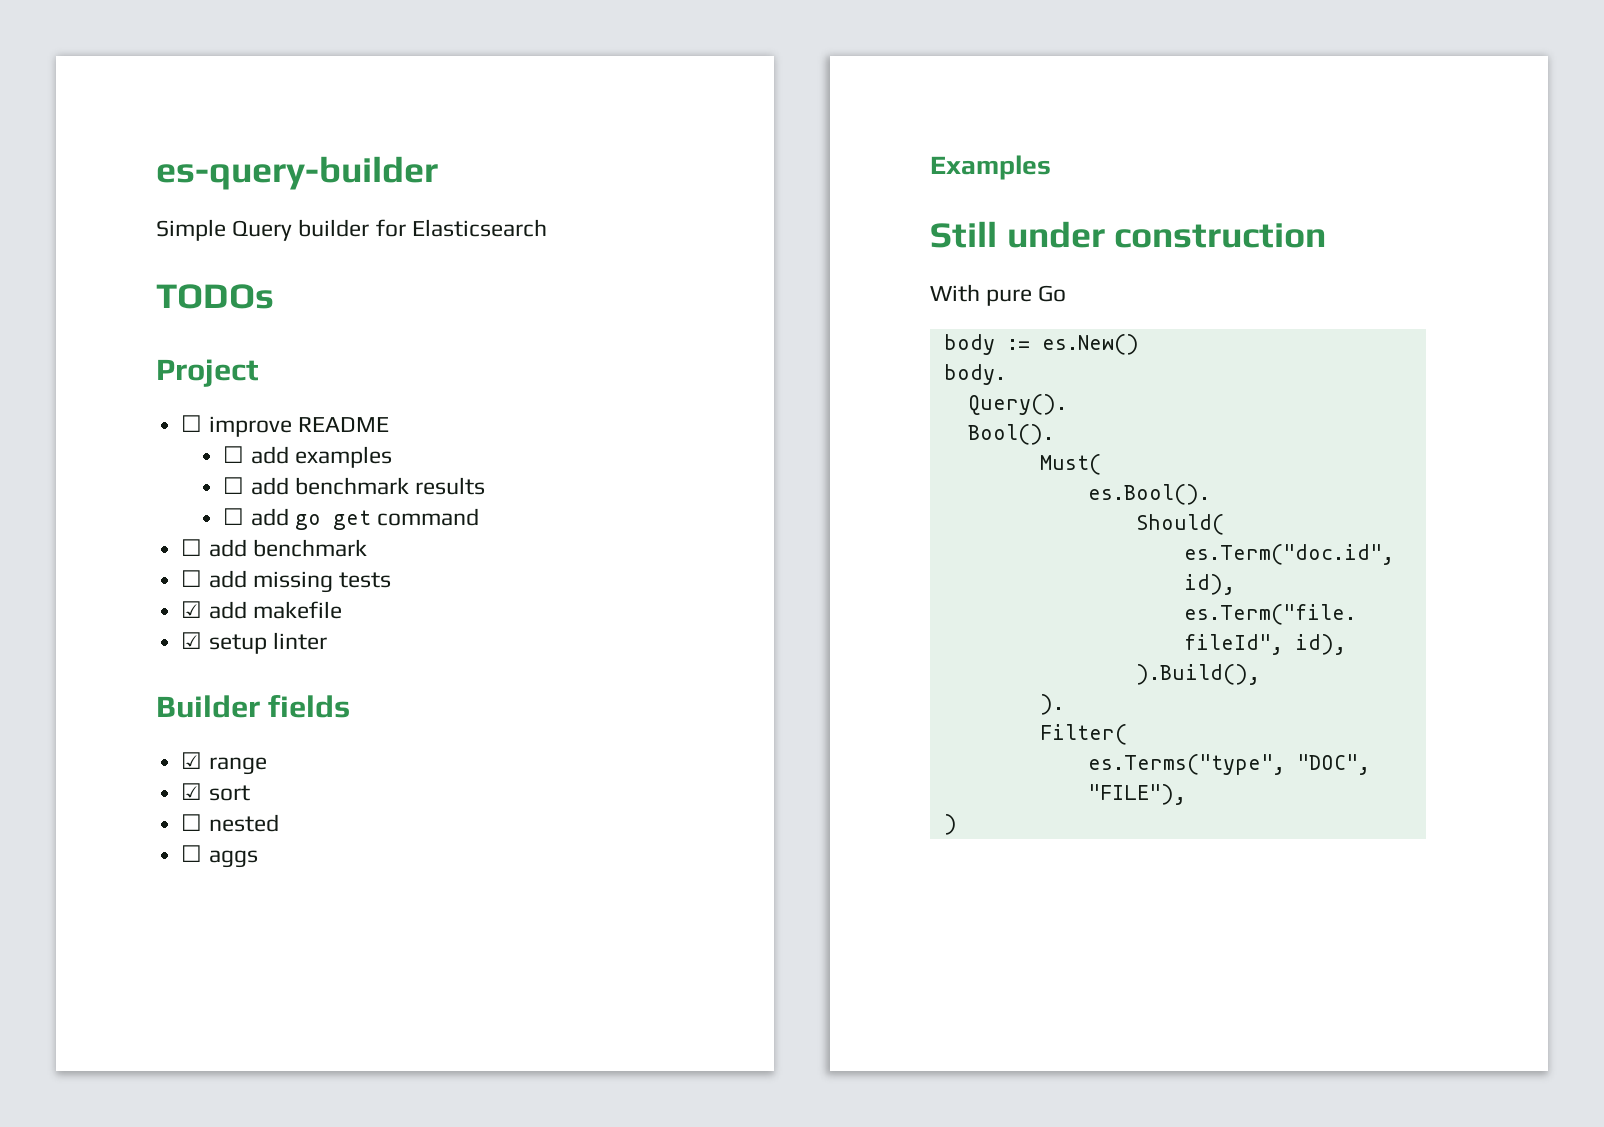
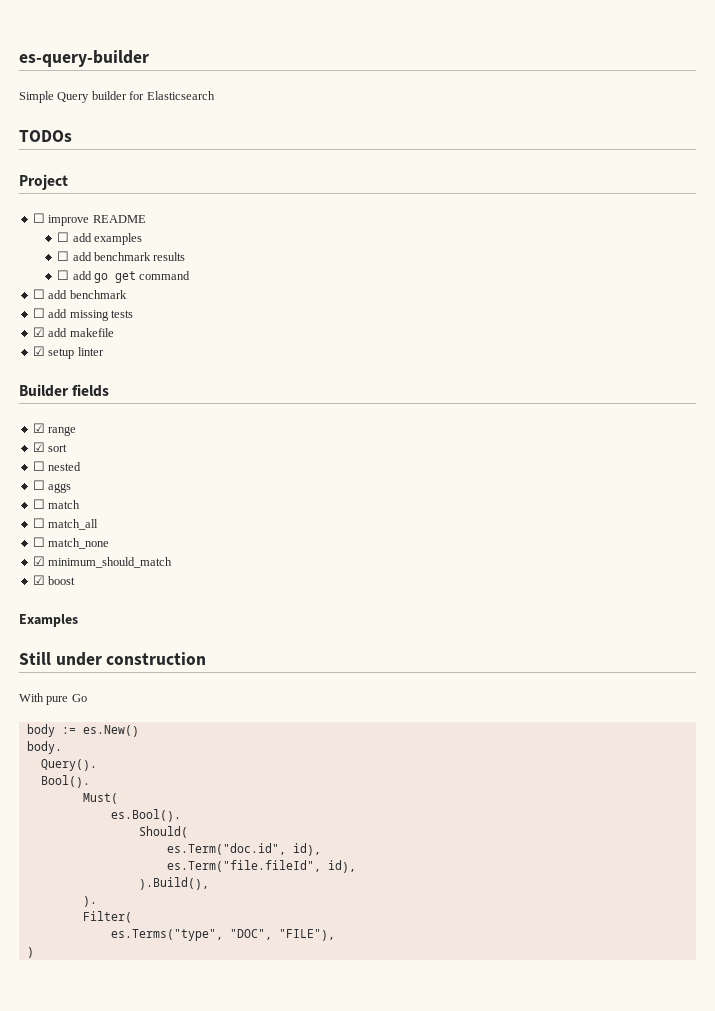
(258, 859) none -> [32,499,81,509] [32,518,99,530] [32,537,110,549] [32,556,173,568] [32,575,76,585] // ☐ match // ☐ match_all // ☐ match_none // ☑ minimum_should_match // ☑ boost

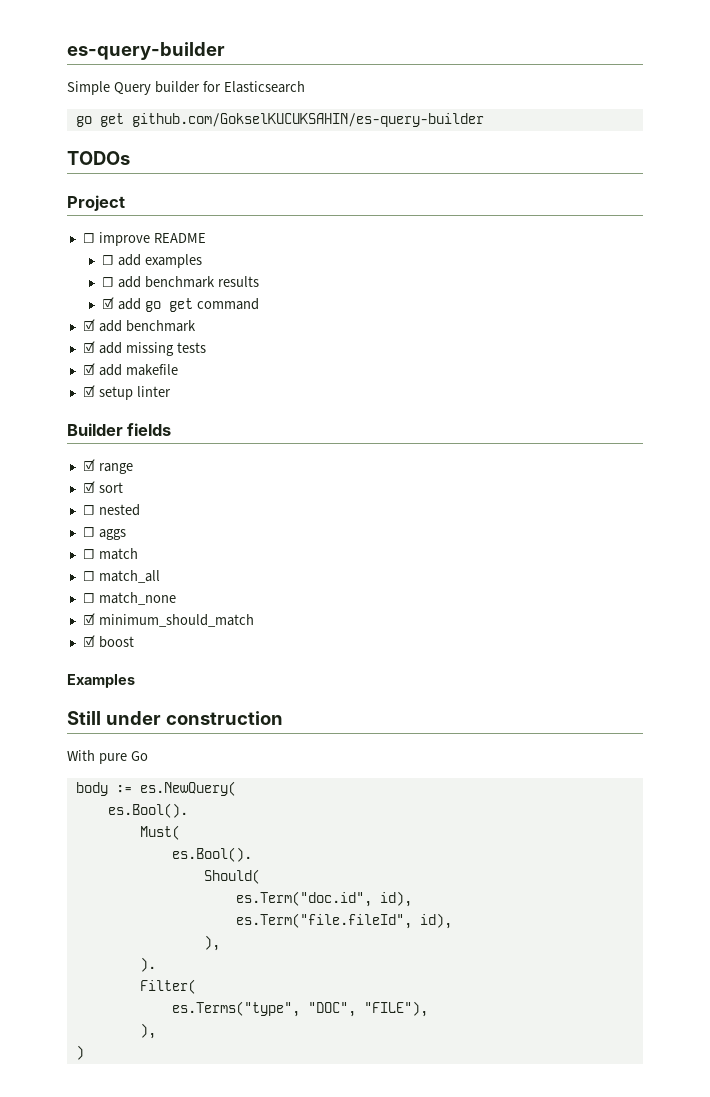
(215, 95) none -> [75,113,484,127] // go get github.com/GokselKUCUKSAHIN/es-query-builder
[57,270,70,280] ☐ -> [101,297,114,309] ☑
[32,289,45,299] ☐ -> [82,319,95,331] ☑
[32,308,45,318] ☐ -> [82,341,95,353] ☑
[82,725,139,737] [26,741,62,754] [40,759,97,771] [40,775,90,788] es.New() // body. // Query(). // Bool(). -> [139,781,236,796] [107,803,188,818] es.NewQuery( // es.Bool().
[138,877,209,890] ).Build(), -> [203,935,220,951] ),
(335, 935) none -> [139,1023,156,1039] // ),

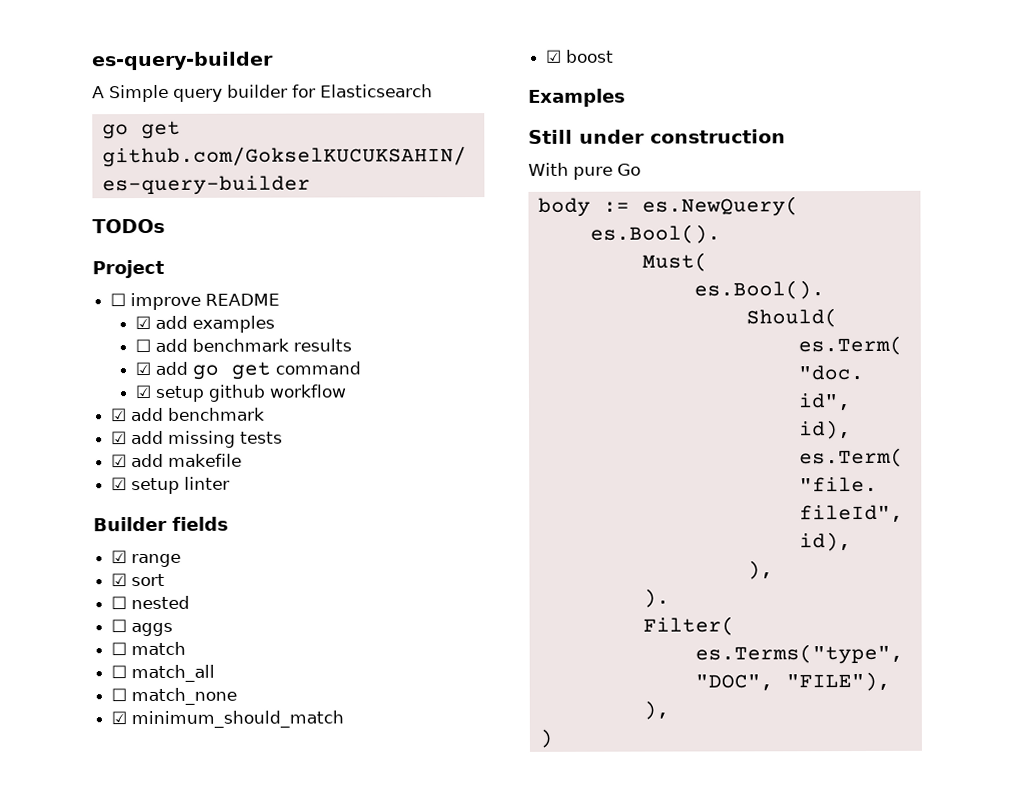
[67,81,151,95] Simple Query -> [92,84,223,103] A Simple query
[101,255,114,265] ☐ -> [134,315,151,330] ☑
(259, 304) none -> [134,384,346,402] // ☑ setup github workflow

